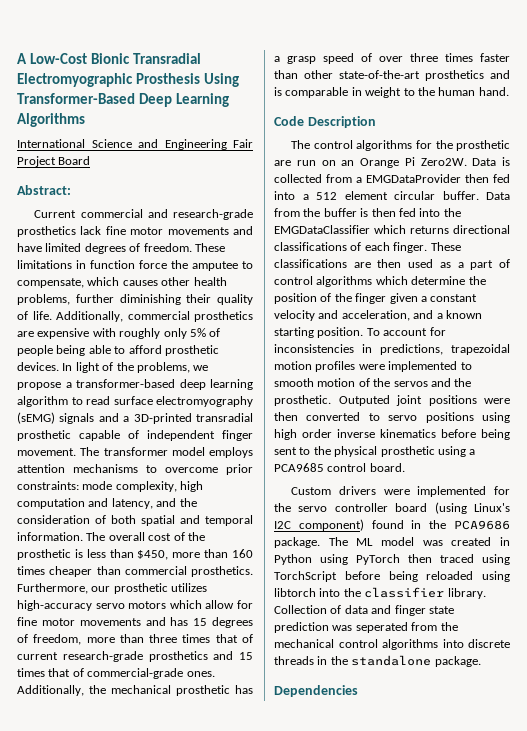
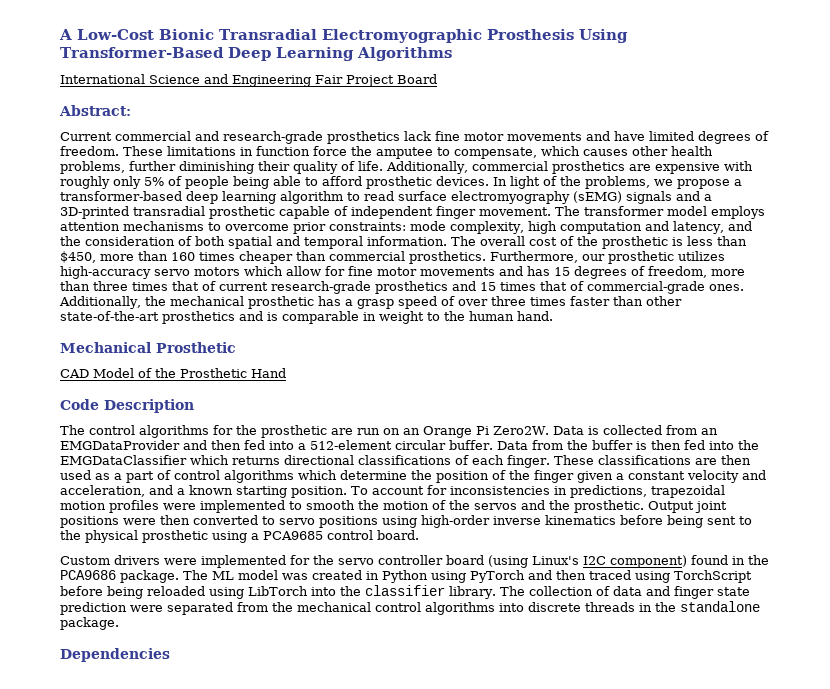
(509, 91) none -> [60,342,236,353] [60,368,286,378] // Mechanical Prosthetic // CAD Model of the Prosthetic Hand
[356,174,461,183] a EMGDataProvider -> [700,428,718,435] [60,440,207,450] an EMGDataProvider and
[316,191,388,200] 512 element -> [310,440,392,450] 512-element
(314, 382) none -> [358,500,379,510] the
[338,395,390,406] Outputed -> [648,501,694,513] Output
[274,429,332,440] high order -> [421,515,490,528] high-order
(400, 559) none -> [528,570,552,580] and
[274,588,316,597] libtorch -> [248,586,308,596] LibTorch
[274,605,327,614] Collection -> [499,586,593,596] The collection
[332,622,408,633] was seperated -> [130,602,233,615] were separated

